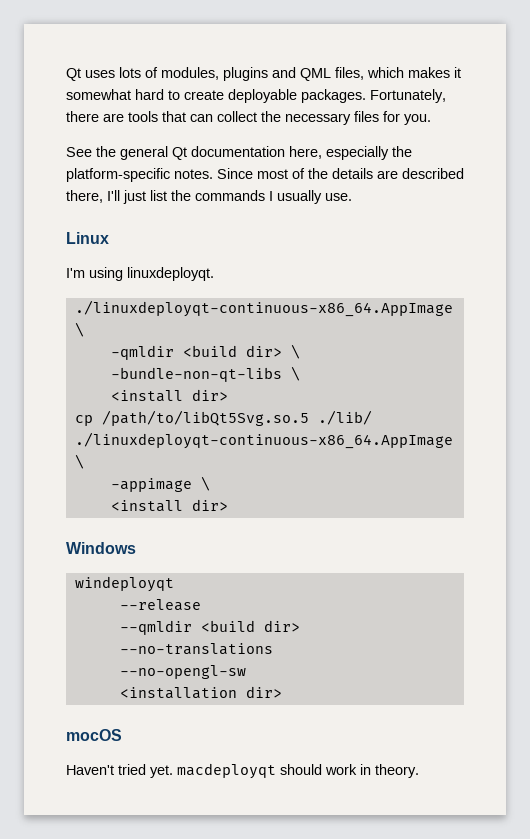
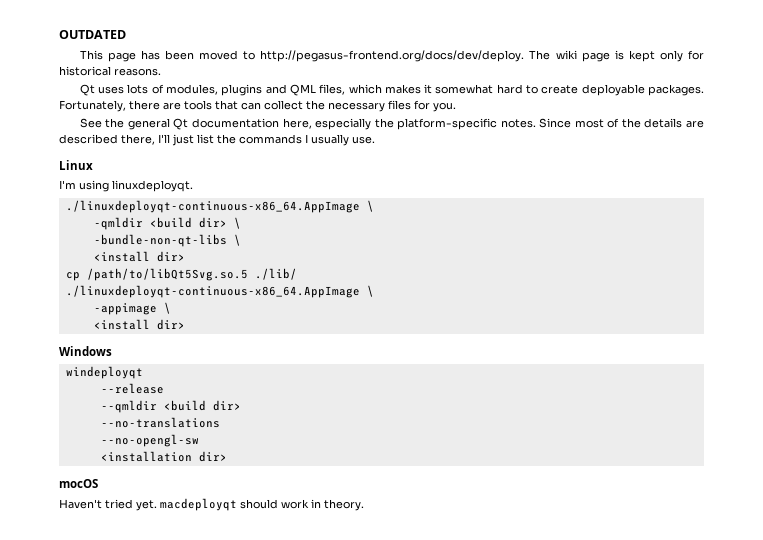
(66, 74) none -> [59,30,126,39] [79,50,704,62] [59,66,161,76] OUTDATED // This page has been moved to http://pegasus-frontend.org/docs/dev/deploy. The wiki page is kept only for historical reasons. //

